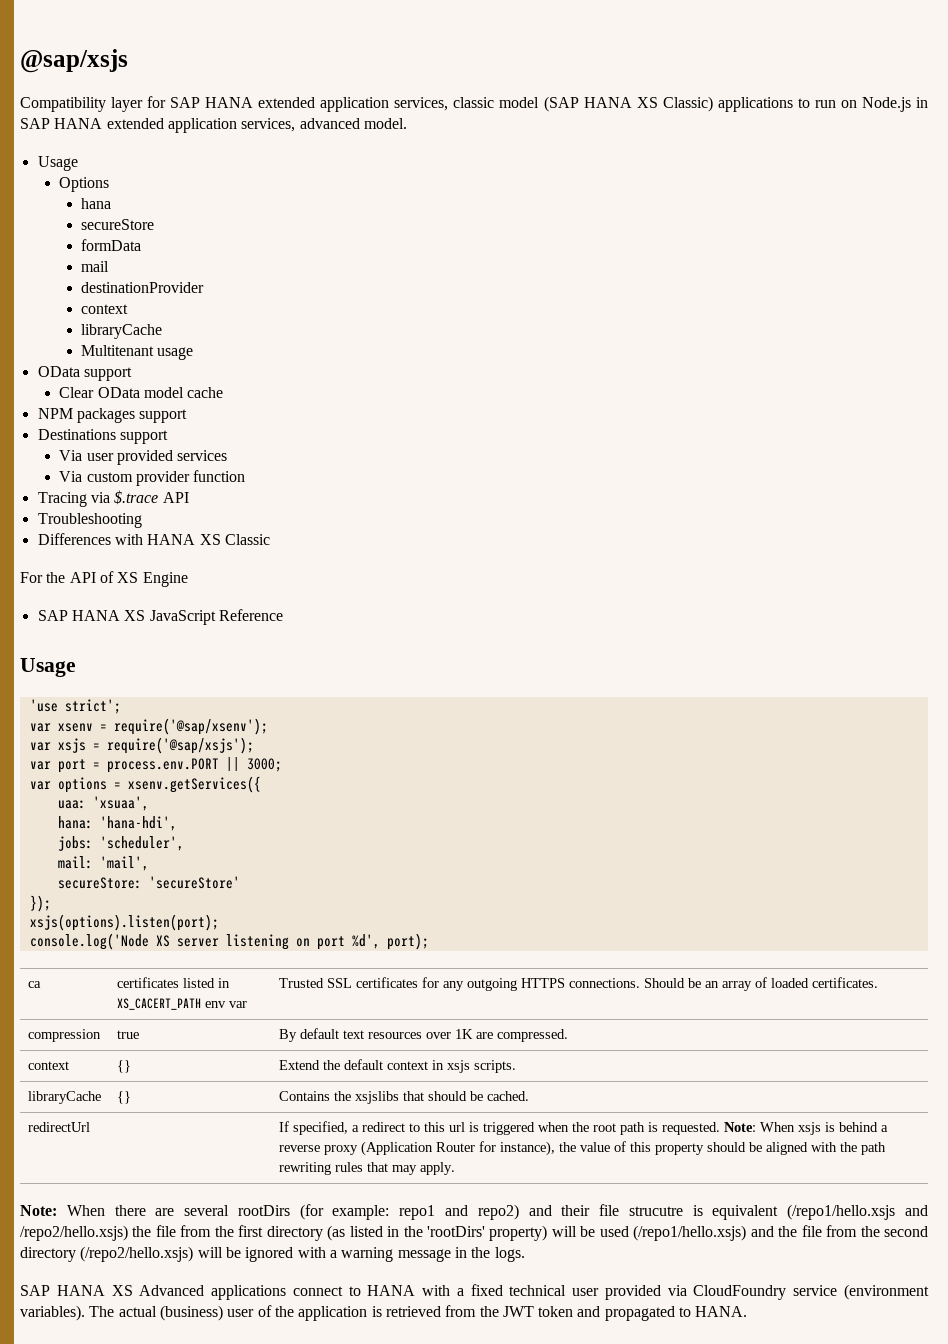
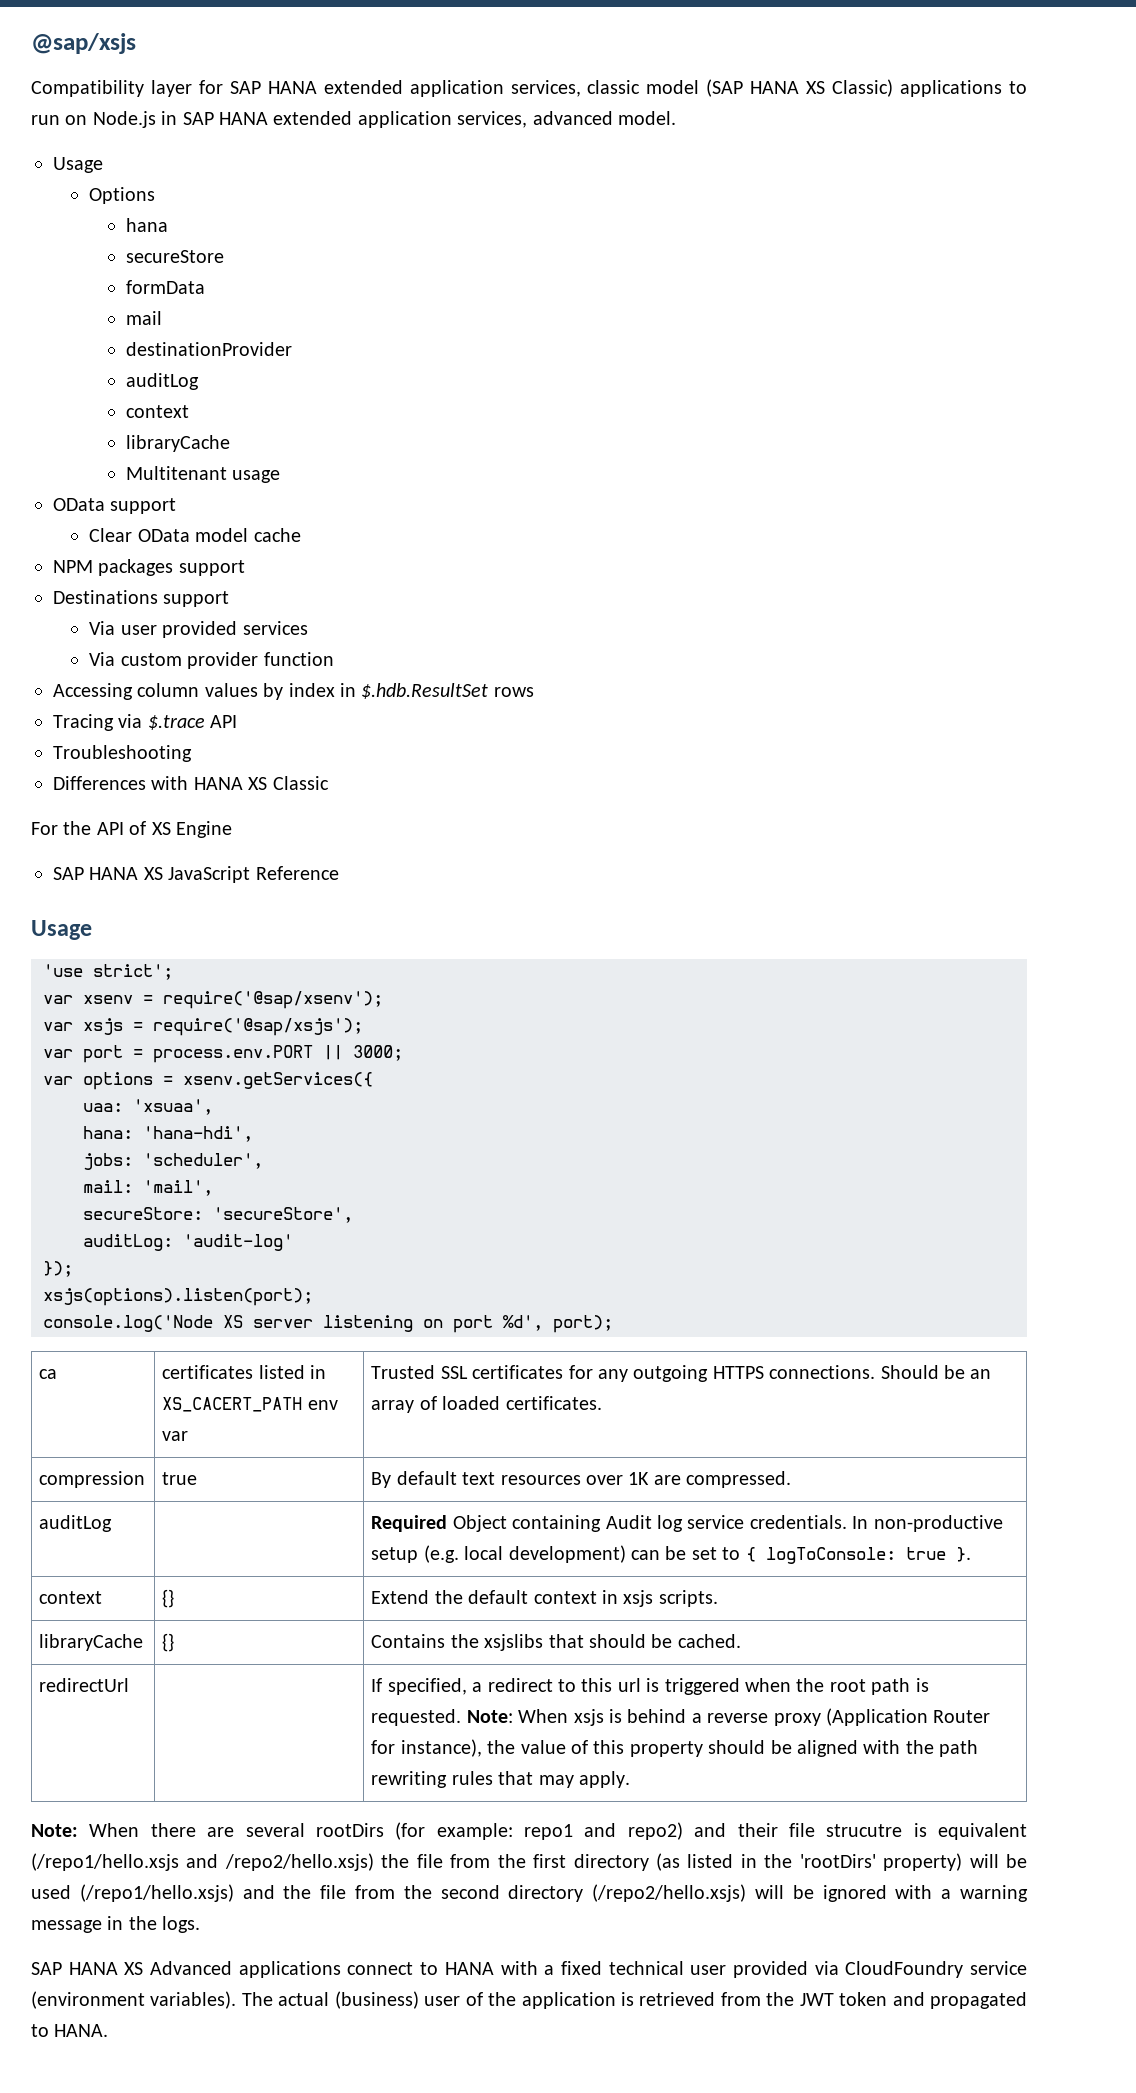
(205, 287) none -> [125,373,199,390] // auditLog
(246, 476) none -> [53,683,534,700] // Accessing column values by index in $.hdb.ResultSet rows
[148,876,240,889] 'secureStore' -> [213,1207,353,1223] [83,1234,293,1251] 'secureStore', // auditLog: 'audit-log'
(568, 1035) none -> [39,1515,113,1532] [371,1515,1003,1532] [371,1545,971,1564] // auditLog | | Required Object containing Audit log service credentials. In non-productive setup (e.g. local development) can be set to { logToConsole: true }.

